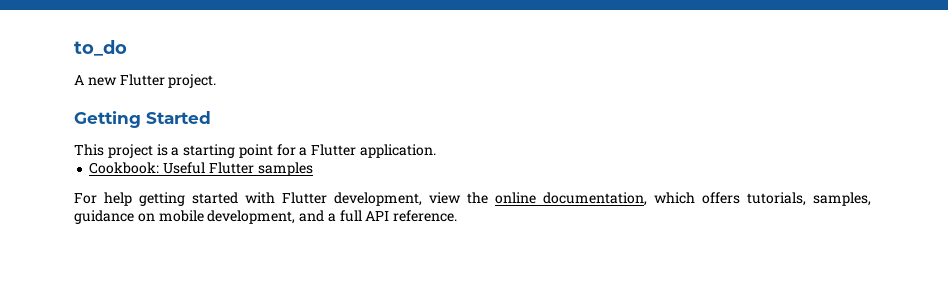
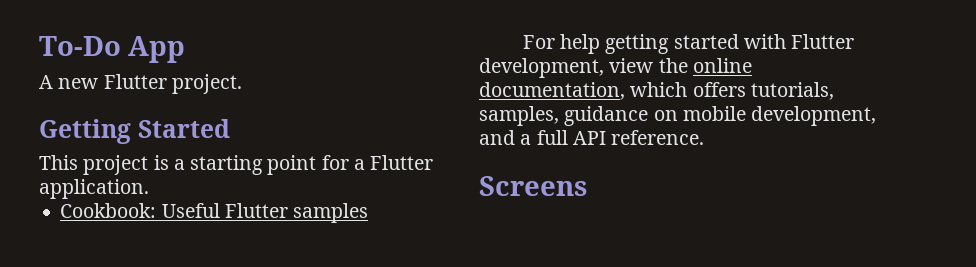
[74,40,127,56] to_do -> [39,36,186,63] To-Do App
(458, 216) none -> [479,176,587,196] // Screens

